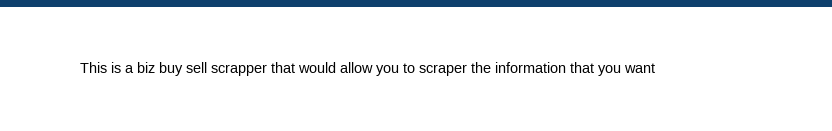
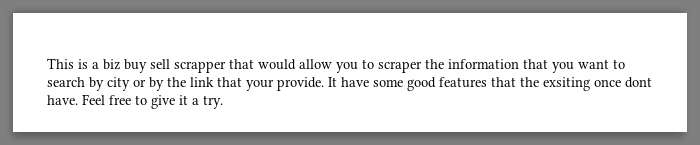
(656, 68) none -> [613,59,625,69] [47,77,652,91] [47,94,223,109] to search by city or by the link that your provide. It have some good features that the exsiting once dont have. Feel free to give it a try.

